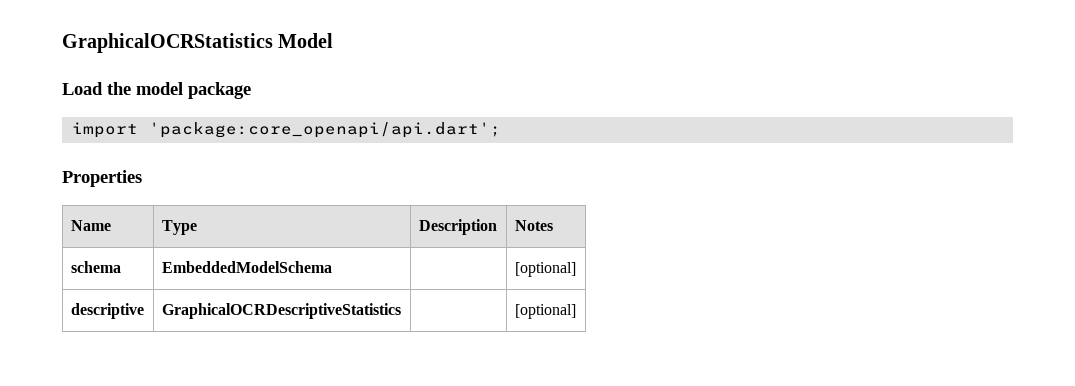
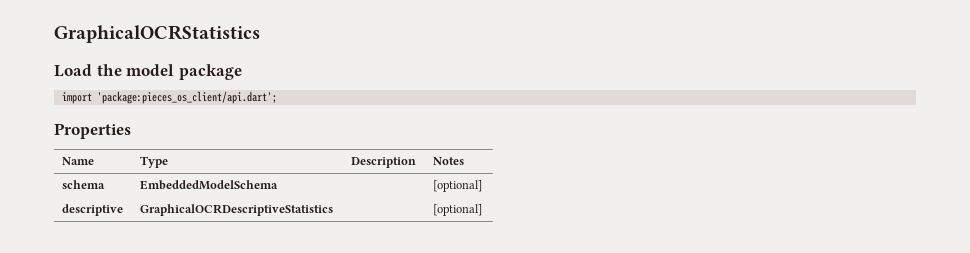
[278,33,334,48] Model -> (260, 34) none
[148,122,501,138] 'package:core_openapi/api.dart'; -> [96,91,277,104] 'package:pieces_os_client/api.dart';

